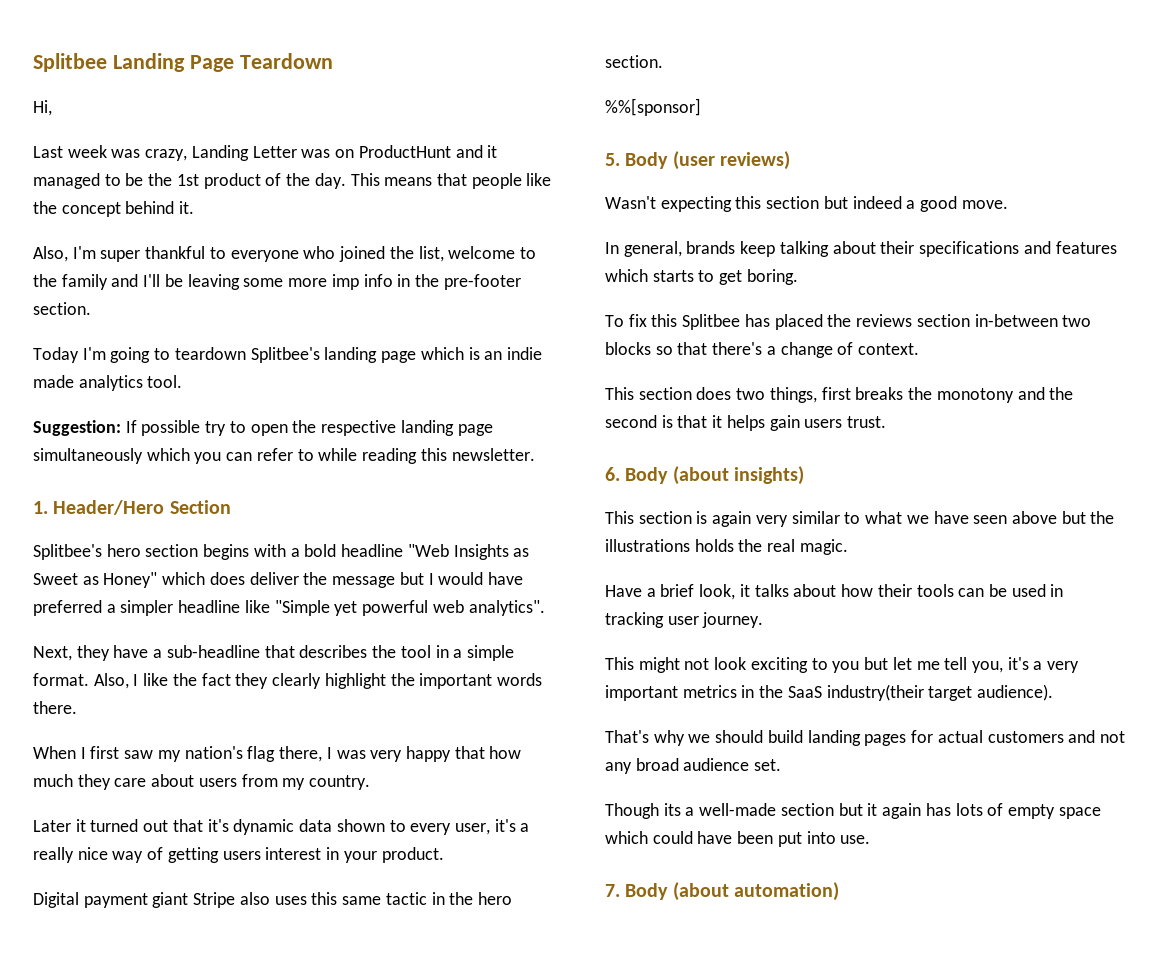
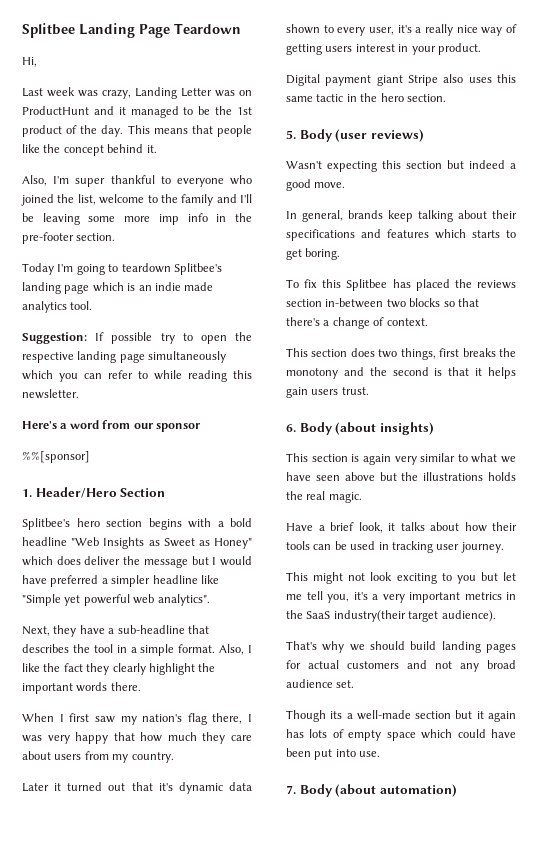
(535, 454) none -> [22,420,200,432] [22,451,90,463] // Here's a word from our sponsor // %%[sponsor]
[605,98,701,116] // %%[sponsor] -> (446, 98) none

